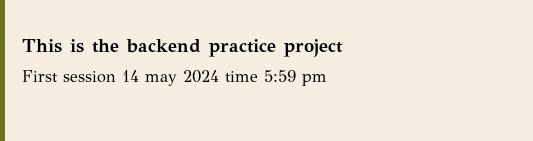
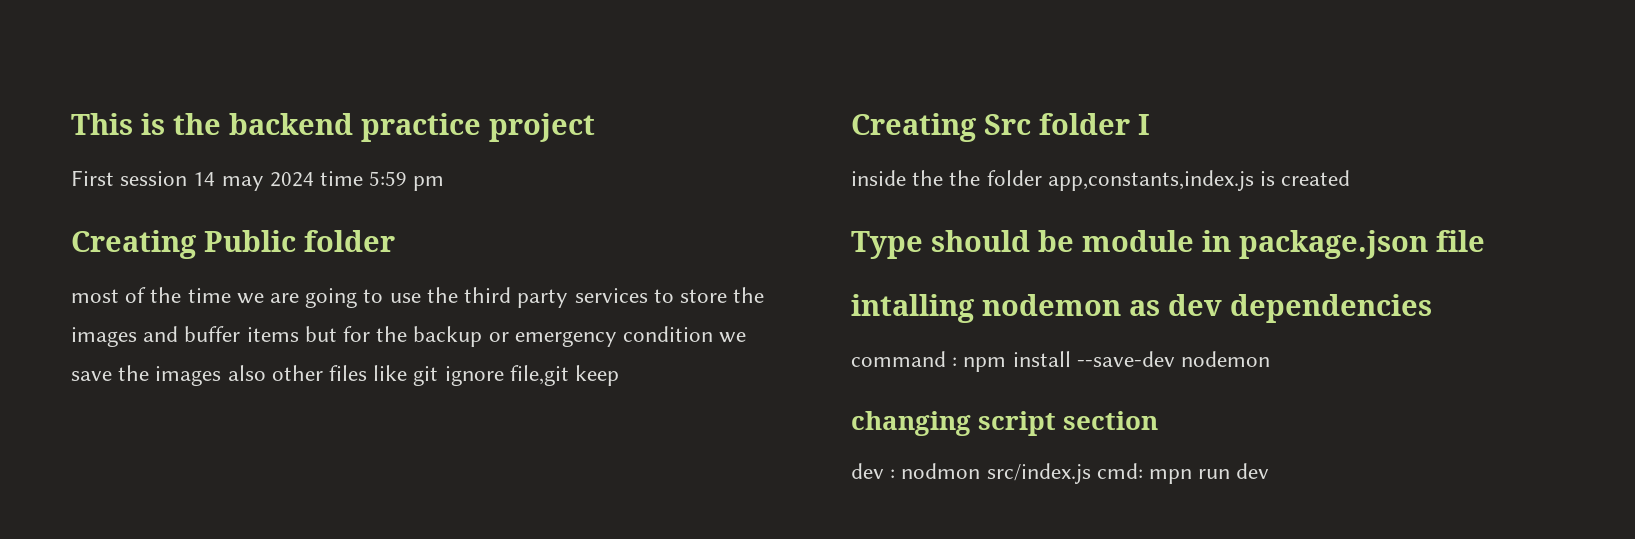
(327, 80) none -> [71,230,395,259] [71,287,765,308] [71,326,747,347] [71,365,620,386] [851,113,1150,142] [851,170,1351,191] [851,230,1485,259] [851,294,1432,323] [851,351,1271,372] [851,411,1159,436] [851,463,1270,484] // Creating Public folder // most of the time we are going to use the third party services to store the images and buffer items but for the backup or emergency condition we save the images also other files like git ignore file,git keep // Creating Src folder I // inside the the folder app,constants,index.js is created // Type should be module in package.json file // intalling nodemon as dev dependencies // command : npm install --save-dev nodemon // changing script section // dev : nodmon src/index.js cmd: mpn run dev

